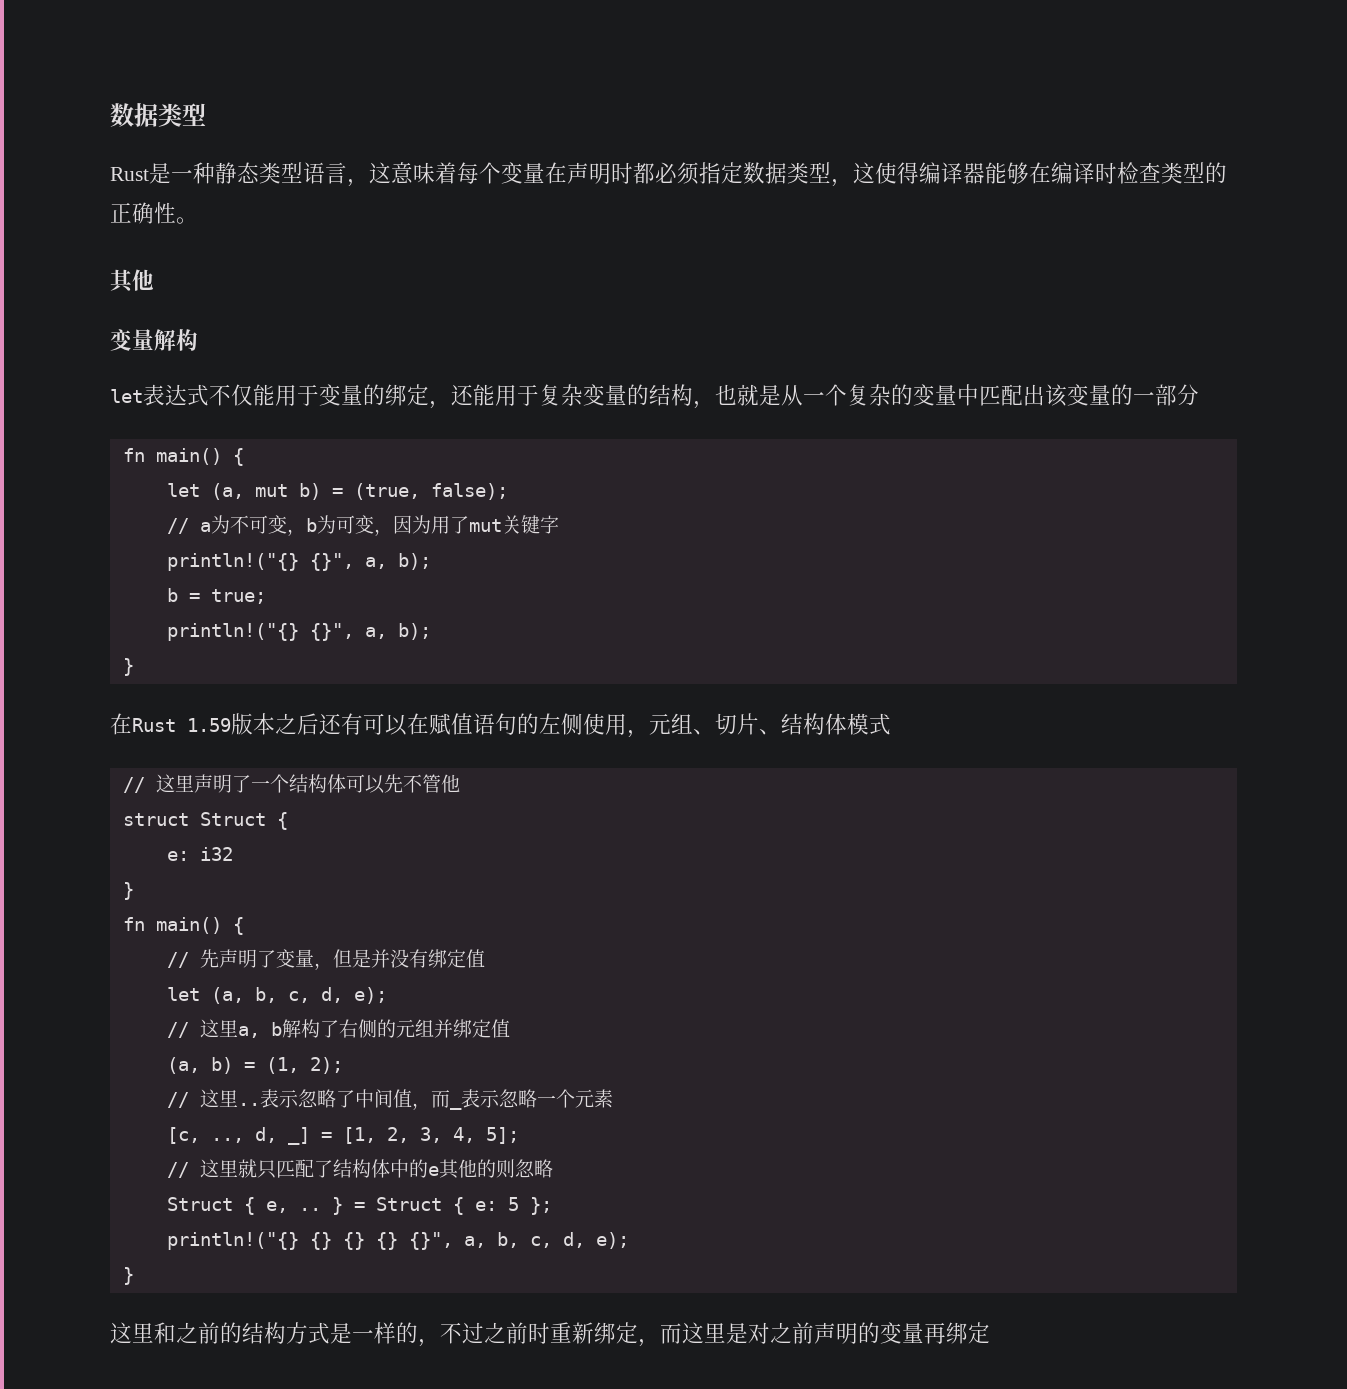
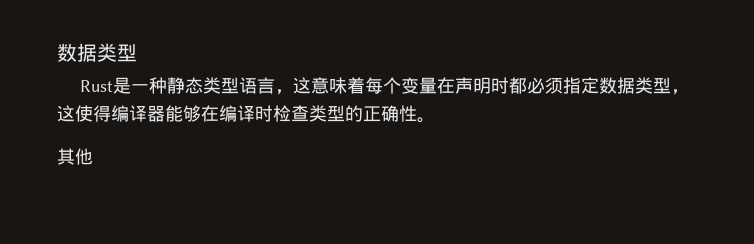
[110,329,198,351] [110,384,1199,409] [122,448,244,466] [166,483,508,500] [166,515,559,536] [166,553,431,571] [166,588,266,604] [166,623,431,641] [122,658,134,676] [110,713,891,738] [122,774,460,794] [122,812,288,830] [166,847,233,861] [122,882,134,900] [122,917,244,935] [166,949,485,970] [166,987,387,1004] [166,1019,510,1038] [166,1057,343,1074] [166,1089,613,1110] [166,1127,519,1145] [166,1159,553,1179] [166,1197,552,1215] [166,1232,629,1250] [122,1267,134,1285] [110,1322,990,1347] // 变量解构 // let表达式不仅能用于变量的绑定，还能用于复杂变量的结构，也就是从一个复杂的变量中匹配出该变量的一部分 // fn main() { // let (a, mut b) = (true, false); // // a为不可变，b为可变，因为用了mut关键字 // println!("{} {}", a, b); // b = true; // println!("{} {}", a, b); // } // 在Rust 1.59版本之后还有可以在赋值语句的左侧使用，元组、切片、结构体模式 // // 这里声明了一个结构体可以先不管他 // struct Struct { // e: i32 // } // fn main() { // // 先声明了变量，但是并没有绑定值 // let (a, b, c, d, e); // // 这里a, b解构了右侧的元组并绑定值 // (a, b) = (1, 2); // // 这里..表示忽略了中间值，而_表示忽略一个元素 // [c, .., d, _] = [1, 2, 3, 4, 5]; // // 这里就只匹配了结构体中的e其他的则忽略 // Struct { e, .. } = Struct { e: 5 }; // println!("{} {} {} {} {}", a, b, c, d, e); // } // 这里和之前的结构方式是一样的，不过之前时重新绑定，而这里是对之前声明的变量再绑定 -> (93, 156) none

